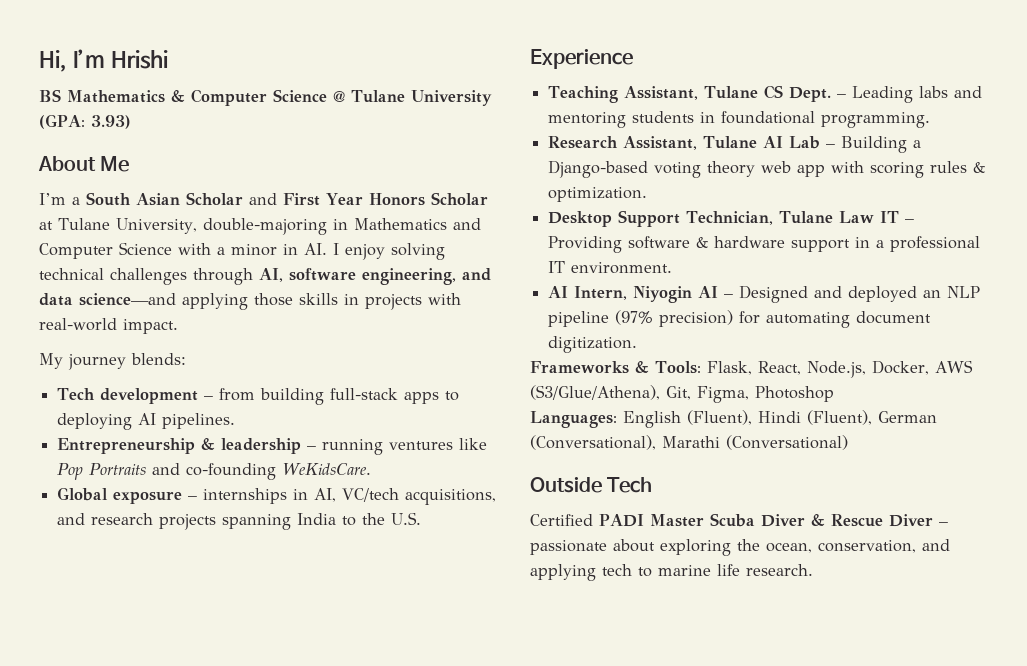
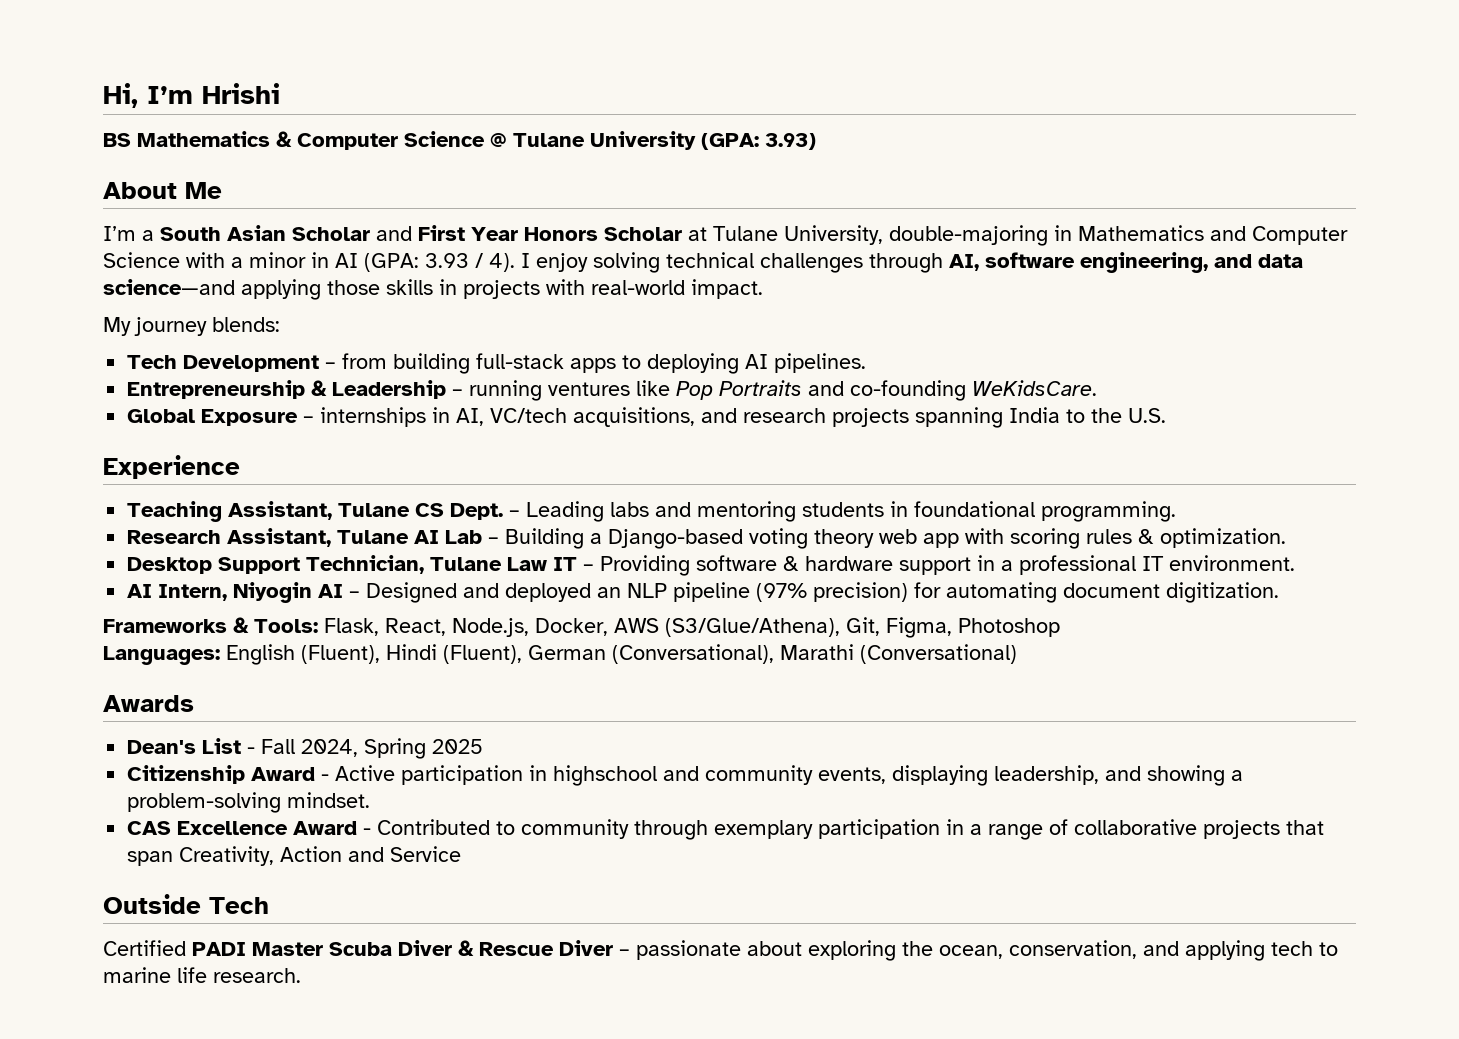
[304,243,327,255] AI. -> [335,253,515,272] AI (GPA: 3.93 / 4).
[100,388,199,404] development -> [183,355,320,372] Development
[221,438,302,454] leadership -> [332,380,447,399] Leadership
[113,491,183,504] exposure -> [201,409,299,426] Exposure
(848, 442) none -> [103,695,194,712] [127,738,484,759] [127,765,1244,786] [127,792,371,813] [127,819,1325,840] [127,846,462,866] // Awards // Dean's List - Fall 2024, Spring 2025 // Citizenship Award - Active participation in highschool and community events, displaying leadership, and showing a problem-solving mindset. // CAS Excellence Award - Contributed to community through exemplary participation in a range of collaborative projects that span Creativity, Action and Service

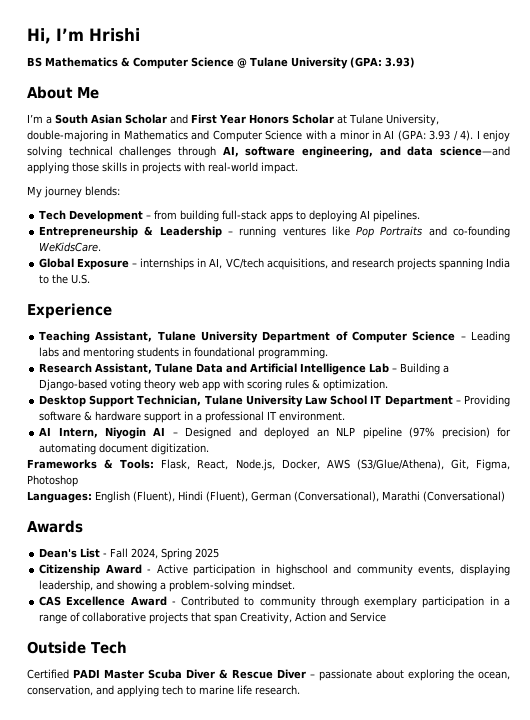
[415,503,504,520] CS Dept. -> [201,331,456,343] University Department of Computer Science
[414,530,440,544] AI -> [196,363,367,375] Data and Artificial Intelligence
[507,557,578,571] Law IT -> [245,395,453,407] University Law School IT Department

